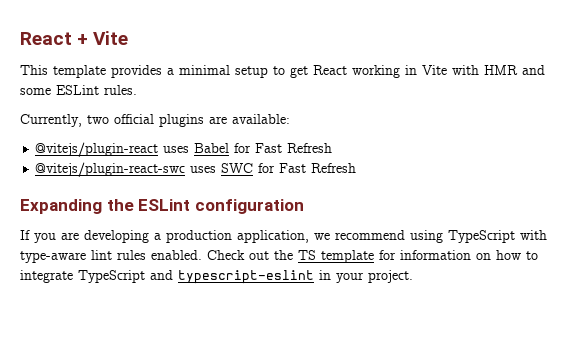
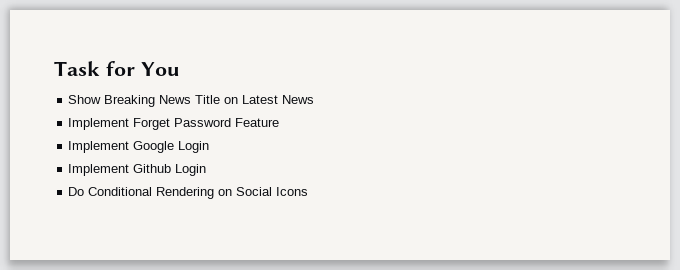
[20,31,129,45] [20,65,545,78] [20,85,137,95] [20,114,290,127] [35,142,333,157] [35,162,357,177] [20,199,304,214] [20,230,547,243] [20,250,538,263] [20,270,413,284] React + Vite // This template provides a minimal setup to get React working in Vite with HMR and some ESLint rules. // Currently, two official plugins are available: // @vitejs/plugin-react uses Babel for Fast Refresh // @vitejs/plugin-react-swc uses SWC for Fast Refresh // Expanding the ESLint configuration // If you are developing a production application, we recommend using TypeScript with type-aware lint rules enabled. Check out the TS template for information on how to integrate TypeScript and typescript-eslint in your project. -> [54,61,180,76] [68,95,315,107] [68,118,280,130] [68,141,210,153] [68,164,207,176] [68,187,309,199] Task for You // Show Breaking News Title on Latest News // Implement Forget Password Feature // Implement Google Login // Implement Github Login // Do Conditional Rendering on Social Icons

